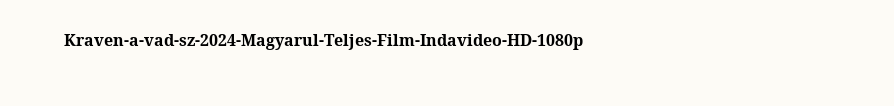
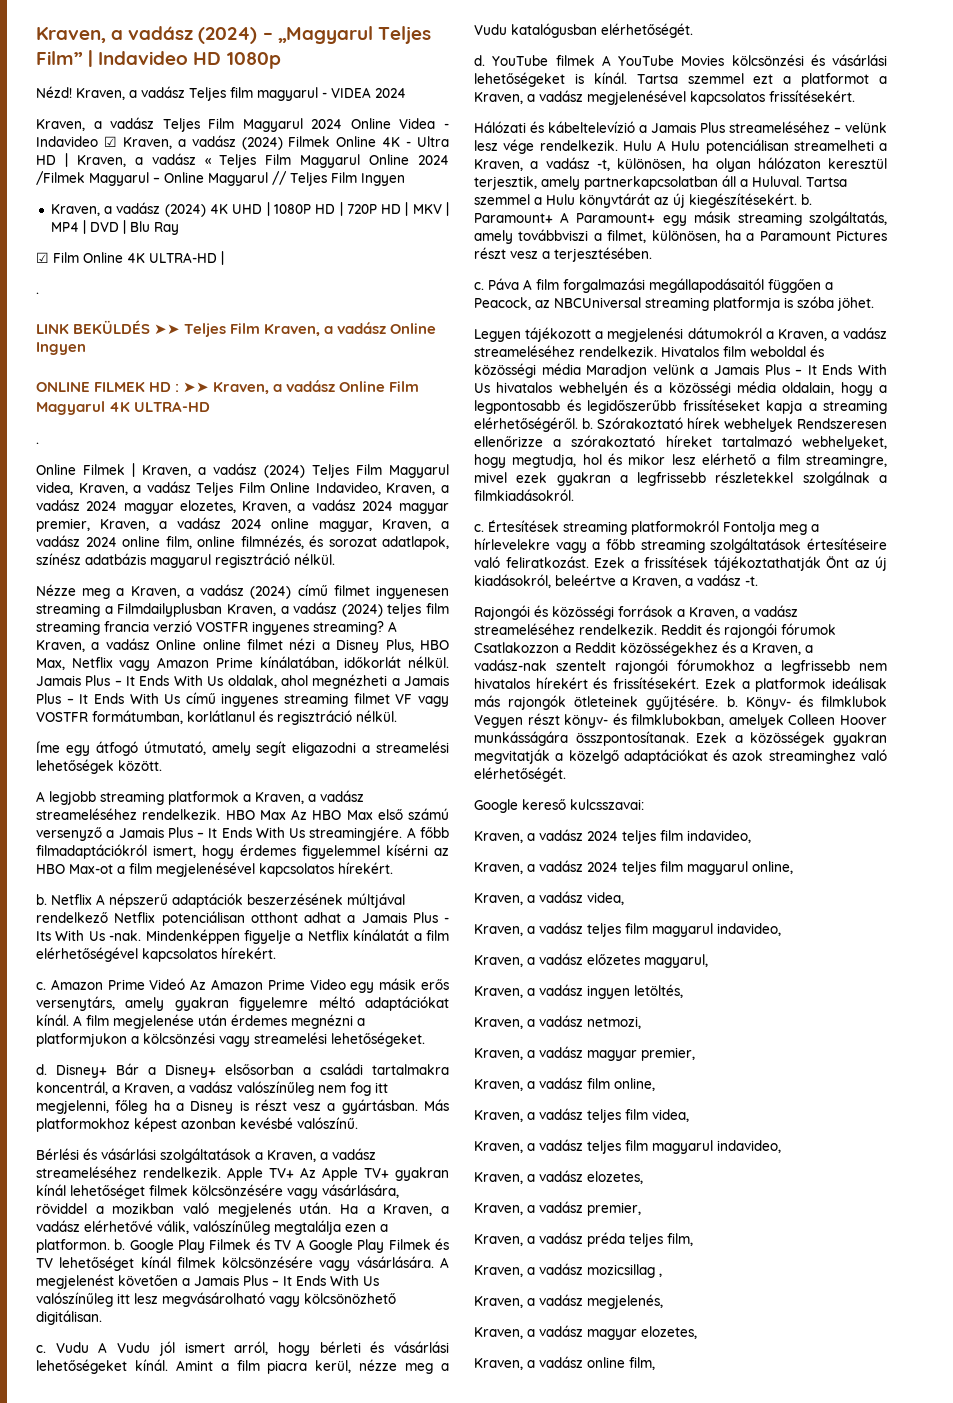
[64,34,583,50] Kraven-a-vad-sz-2024-Magyarul-Teljes-Film-Indavideo-HD-1080p -> [36,26,431,44] [36,50,281,69] [36,86,406,101] [36,117,449,132] [36,135,449,150] [36,153,449,168] [36,171,405,186] [50,202,450,217] [50,220,179,235] [36,251,224,265] [36,292,39,294] [36,320,437,337] [36,342,86,355] [36,380,420,394] [36,401,211,415] [36,442,39,444] [36,463,449,478] [36,481,449,496] [36,499,449,514] [36,517,449,532] [36,535,449,550] [36,553,335,568] [36,584,450,599] [36,602,449,617] [36,620,397,635] [36,638,449,653] [36,656,449,671] [36,674,450,689] [36,692,449,707] [36,710,397,725] [36,741,449,756] [36,759,162,774] [36,790,364,805] [36,808,449,820] [36,826,449,841] [36,844,449,859] [36,862,393,877] [36,893,405,908] [36,911,449,926] [36,929,449,944] [36,947,276,962] [36,978,450,993] [36,996,449,1011] [36,1014,365,1029] [36,1032,425,1047] [36,1063,449,1078] [36,1081,388,1096] [36,1099,450,1114] [36,1117,358,1132] [36,1148,376,1163] [36,1166,449,1181] [36,1184,399,1199] [36,1202,450,1217] [36,1220,388,1235] [36,1238,450,1253] [36,1256,449,1271] [36,1274,379,1289] [36,1292,396,1307] [36,1310,102,1325] [36,1341,449,1356] [36,1359,450,1374] [474,23,693,38] [474,54,887,66] [474,72,887,87] [474,90,855,105] [474,121,887,133] [474,139,887,154] [474,157,887,172] [474,175,847,190] [474,193,812,208] [474,211,887,226] [474,229,887,244] [474,247,652,262] [474,278,833,293] [474,296,874,311] [474,327,887,342] [474,345,824,357] [474,363,888,378] [474,381,887,396] [474,399,887,414] [474,417,887,432] [474,435,887,450] [474,453,887,468] [474,471,887,486] [474,489,574,501] [474,520,819,535] [474,538,887,553] [474,556,887,571] [474,574,758,588] [474,605,798,620] [474,623,836,638] [474,641,813,656] [474,659,887,674] [474,677,887,692] [474,695,887,710] [474,713,887,728] [474,731,887,746] [474,749,887,764] [474,767,566,782] [474,799,644,813] [474,829,751,844] [474,860,793,875] [474,891,624,905] [474,922,781,937] [474,953,708,968] [474,984,683,999] [474,1015,641,1029] [474,1046,695,1061] [474,1077,655,1091] [474,1108,689,1123] [474,1139,781,1154] [474,1170,643,1184] [474,1201,641,1216] [474,1232,693,1247] [474,1263,662,1278] [474,1294,663,1309] [474,1325,697,1340] [474,1356,655,1370] Kraven, a vadász (2024) – „Magyarul Teljes Film” | Indavideo HD 1080p // Nézd! Kraven, a vadász Teljes film magyarul - VIDEA 2024 // Kraven, a vadász Teljes Film Magyarul 2024 Online Videa - Indavideo ☑ Kraven, a vadász (2024) Filmek Online 4K - Ultra HD | Kraven, a vadász « Teljes Film Magyarul Online 2024 /Filmek Magyarul – Online Magyarul // Teljes Film Ingyen // Kraven, a vadász (2024) 4K UHD | 1080P HD | 720P HD | MKV | MP4 | DVD | Blu Ray // ☑ Film Online 4K ULTRA-HD | // . // LINK BEKÜLDÉS ➤➤ Teljes Film Kraven, a vadász Online Ingyen // ONLINE FILMEK HD : ➤➤ Kraven, a vadász Online Film Magyarul 4K ULTRA-HD // . // Online Filmek | Kraven, a vadász (2024) Teljes Film Magyarul videa, Kraven, a vadász Teljes Film Online Indavideo, Kraven, a vadász 2024 magyar elozetes, Kraven, a vadász 2024 magyar premier, Kraven, a vadász 2024 online magyar, Kraven, a vadász 2024 online film, online filmnézés, és sorozat adatlapok, színész adatbázis magyarul regisztráció nélkül. // Nézze meg a Kraven, a vadász (2024) című filmet ingyenesen streaming a Filmdailyplusban Kraven, a vadász (2024) teljes film streaming francia verzió VOSTFR ingyenes streaming? A Kraven, a vadász Online online filmet nézi a Disney Plus, HBO Max, Netflix vagy Amazon Prime kínálatában, időkorlát nélkül. Jamais Plus – It Ends With Us oldalak, ahol megnézheti a Jamais Plus – It Ends With Us című ingyenes streaming filmet VF vagy VOSTFR formátumban, korlátlanul és regisztráció nélkül. // Íme egy átfogó útmutató, amely segít eligazodni a streamelési lehetőségek között. // A legjobb streaming platformok a Kraven, a vadász streameléséhez rendelkezik. HBO Max Az HBO Max első számú versenyző a Jamais Plus – It Ends With Us streamingjére. A főbb filmadaptációkról ismert, hogy érdemes figyelemmel kísérni az HBO Max-ot a film megjelenésével kapcsolatos hírekért. // b. Netflix A népszerű adaptációk beszerzésének múltjával rendelkező Netflix potenciálisan otthont adhat a Jamais Plus - Its With Us -nak. Mindenképpen figyelje a Netflix kínálatát a film elérhetőségével kapcsolatos hírekért. // c. Amazon Prime Videó Az Amazon Prime Video egy másik erős versenytárs, amely gyakran figyelemre méltó adaptációkat kínál. A film megjelenése után érdemes megnézni a platformjukon a kölcsönzési vagy streamelési lehetőségeket. // d. Disney+ Bár a Disney+ elsősorban a családi tartalmakra koncentrál, a Kraven, a vadász valószínűleg nem fog itt megjelenni, főleg ha a Disney is részt vesz a gyártásban. Más platformokhoz képest azonban kevésbé valószínű. // Bérlési és vásárlási szolgáltatások a Kraven, a vadász streameléséhez rendelkezik. Apple TV+ Az Apple TV+ gyakran kínál lehetőséget filmek kölcsönzésére vagy vásárlására, röviddel a mozikban való megjelenés után. Ha a Kraven, a vadász elérhetővé válik, valószínűleg megtalálja ezen a platformon. b. Google Play Filmek és TV A Google Play Filmek és TV lehetőséget kínál filmek kölcsönzésére vagy vásárlására. A megjelenést követően a Jamais Plus – It Ends With Us valószínűleg itt lesz megvásárolható vagy kölcsönözhető digitálisan. // c. Vudu A Vudu jól ismert arról, hogy bérleti és vásárlási lehetőségeket kínál. Amint a film piacra kerül, nézze meg a Vudu katalógusban elérhetőségét. // d. YouTube filmek A YouTube Movies kölcsönzési és vásárlási lehetőségeket is kínál. Tartsa szemmel ezt a platformot a Kraven, a vadász megjelenésével kapcsolatos frissítésekért. // Hálózati és kábeltelevízió a Jamais Plus streameléséhez – velünk lesz vége rendelkezik. Hulu A Hulu potenciálisan streamelheti a Kraven, a vadász -t, különösen, ha olyan hálózaton keresztül terjesztik, amely partnerkapcsolatban áll a Huluval. Tartsa szemmel a Hulu könyvtárát az új kiegészítésekért. b. Paramount+ A Paramount+ egy másik streaming szolgáltatás, amely továbbviszi a filmet, különösen, ha a Paramount Pictures részt vesz a terjesztésében. // c. Páva A film forgalmazási megállapodásaitól függően a Peacock, az NBCUniversal streaming platformja is szóba jöhet. // Legyen tájékozott a megjelenési dátumokról a Kraven, a vadász streameléséhez rendelkezik. Hivatalos film weboldal és közösségi média Maradjon velünk a Jamais Plus – It Ends With Us hivatalos webhelyén és a közösségi média oldalain, hogy a legpontosabb és legidőszerűbb frissítéseket kapja a streaming elérhetőségéről. b. Szórakoztató hírek webhelyek Rendszeresen ellenőrizze a szórakoztató híreket tartalmazó webhelyeket, hogy megtudja, hol és mikor lesz elérhető a film streamingre, mivel ezek gyakran a legfrissebb részletekkel szolgálnak a filmkiadásokról. // c. Értesítések streaming platformokról Fontolja meg a hírlevelekre vagy a főbb streaming szolgáltatások értesítéseire való feliratkozást. Ezek a frissítések tájékoztathatják Önt az új kiadásokról, beleértve a Kraven, a vadász -t. // Rajongói és közösségi források a Kraven, a vadász streameléséhez rendelkezik. Reddit és rajongói fórumok Csatlakozzon a Reddit közösségekhez és a Kraven, a vadász-nak szentelt rajongói fórumokhoz a legfrissebb nem hivatalos hírekért és frissítésekért. Ezek a platformok ideálisak más rajongók ötleteinek gyűjtésére. b. Könyv- és filmklubok Vegyen részt könyv- és filmklubokban, amelyek Colleen Hoover munkásságára összpontosítanak. Ezek a közösségek gyakran megvitatják a közelgő adaptációkat és azok streaminghez való elérhetőségét. // Google kereső kulcsszavai: // Kraven, a vadász 2024 teljes film indavideo, // Kraven, a vadász 2024 teljes film magyarul online, // Kraven, a vadász videa, // Kraven, a vadász teljes film magyarul indavideo, // Kraven, a vadász előzetes magyarul, // Kraven, a vadász ingyen letöltés, // Kraven, a vadász netmozi, // Kraven, a vadász magyar premier, // Kraven, a vadász film online, // Kraven, a vadász teljes film videa, // Kraven, a vadász teljes film magyarul indavideo, // Kraven, a vadász elozetes, // Kraven, a vadász premier, // Kraven, a vadász préda teljes film, // Kraven, a vadász mozicsillag , // Kraven, a vadász megjelenés, // Kraven, a vadász magyar elozetes, // Kraven, a vadász online film,

